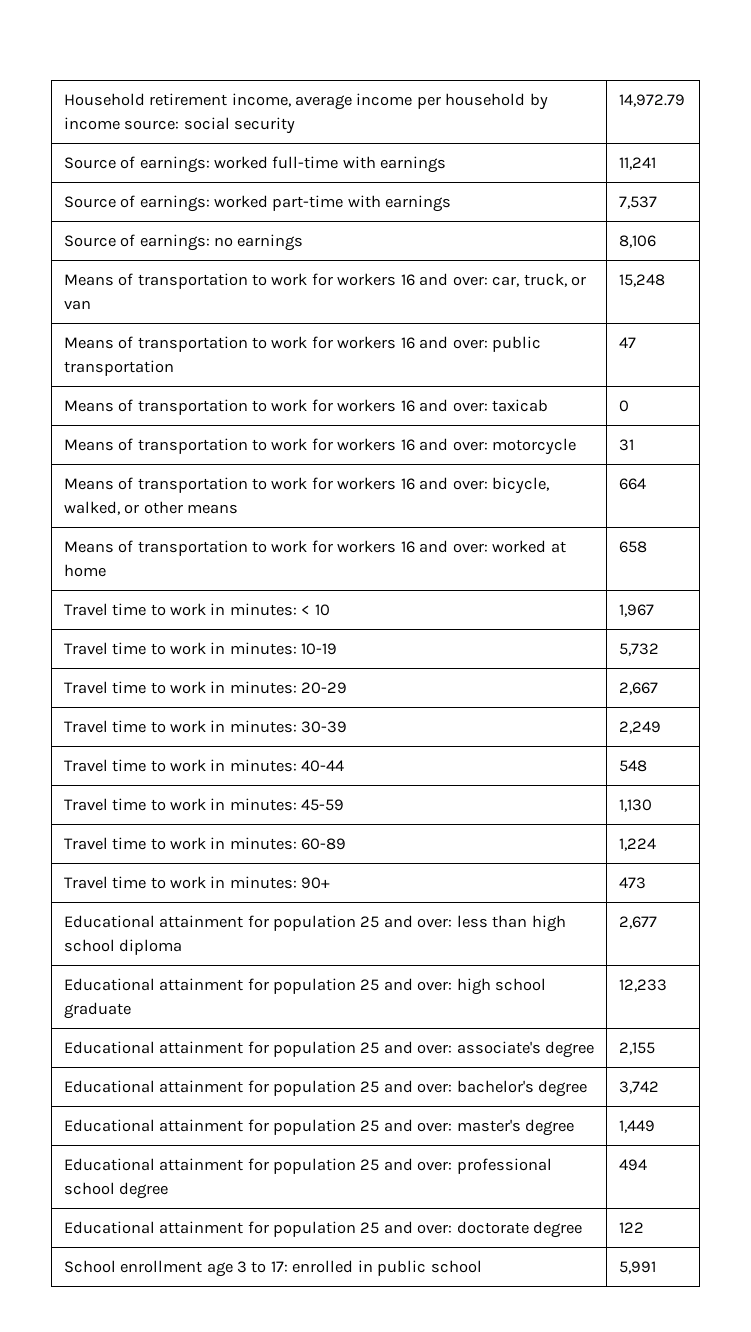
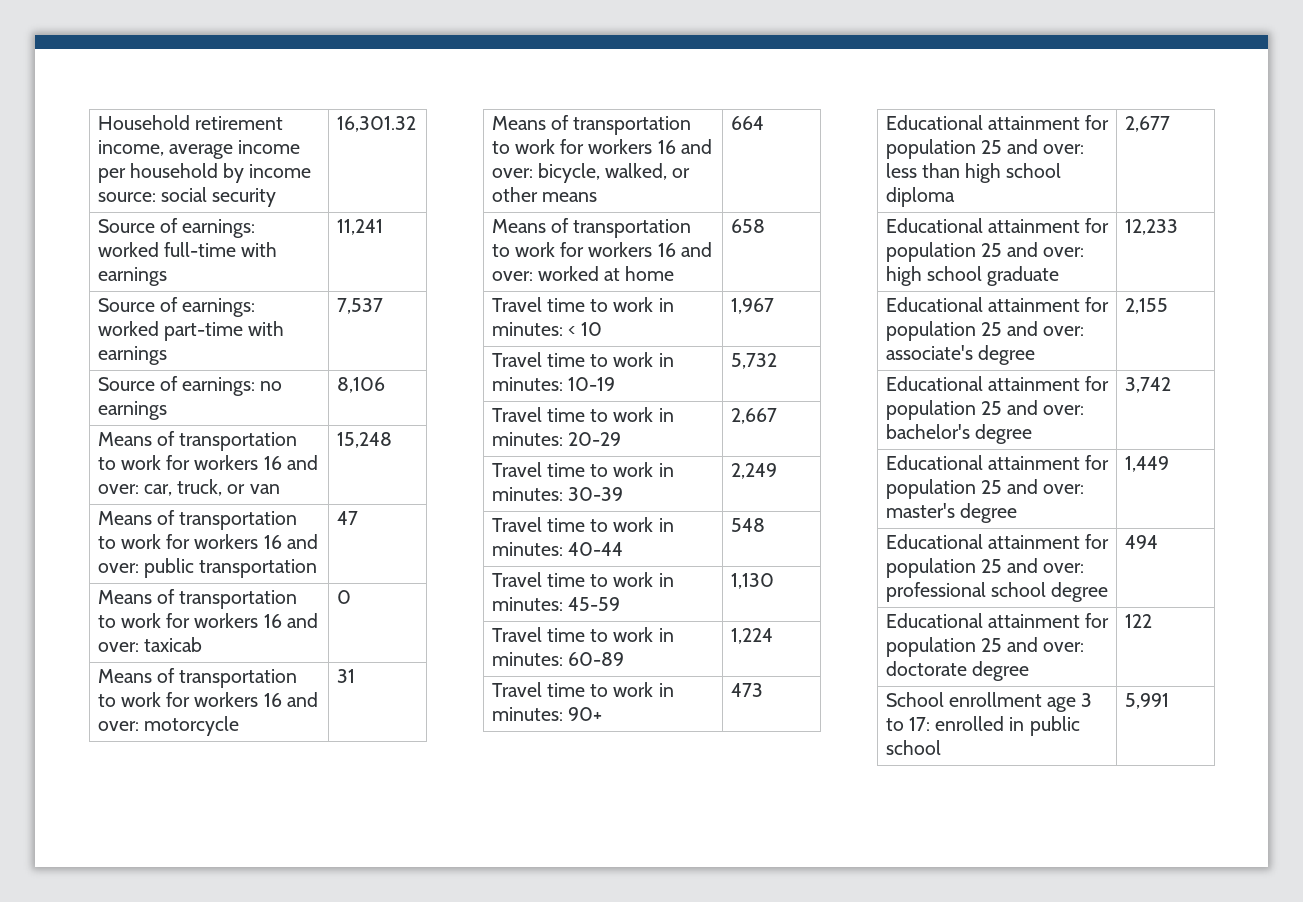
[618,94,685,107] 14,972.79 -> [336,116,416,132] 16,301.32

